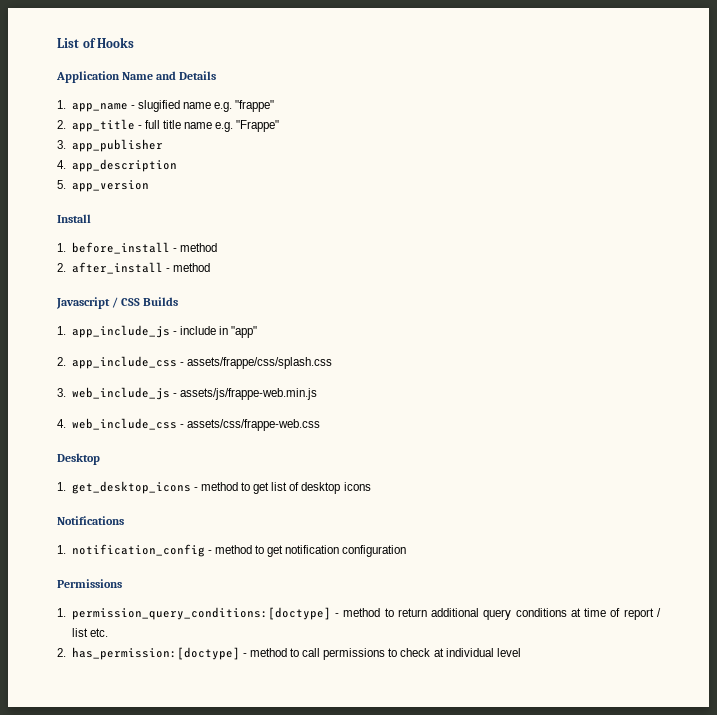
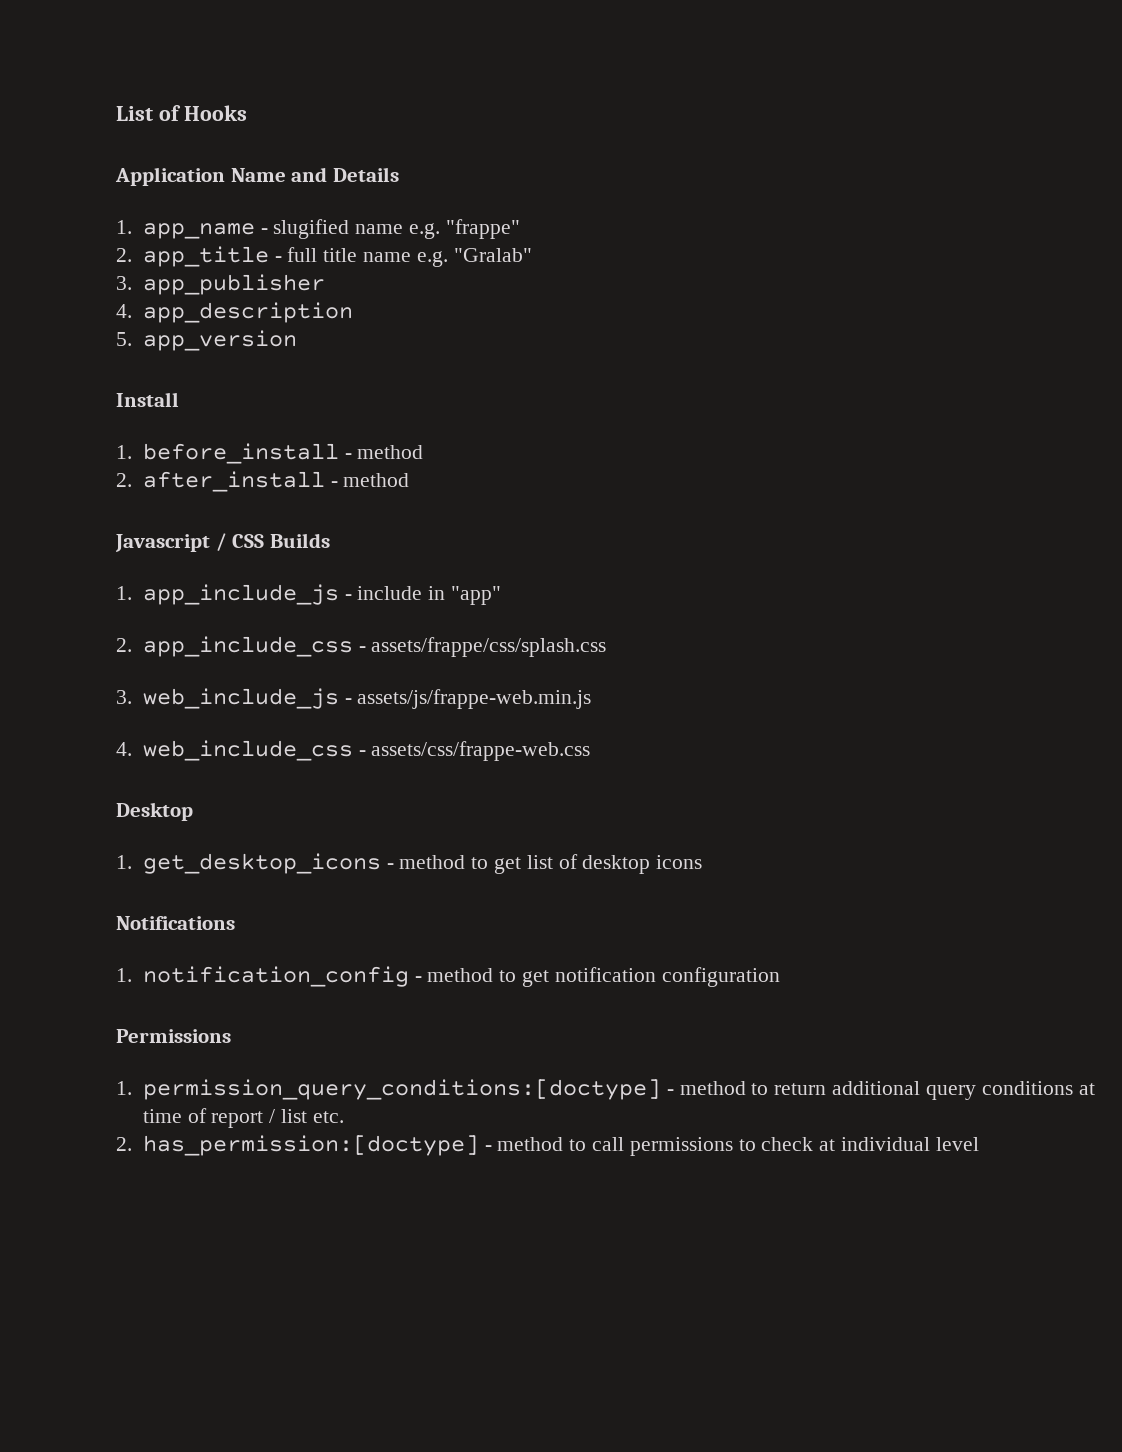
[236,120,280,132] "Frappe" -> [453,248,532,262] "Gralab"

